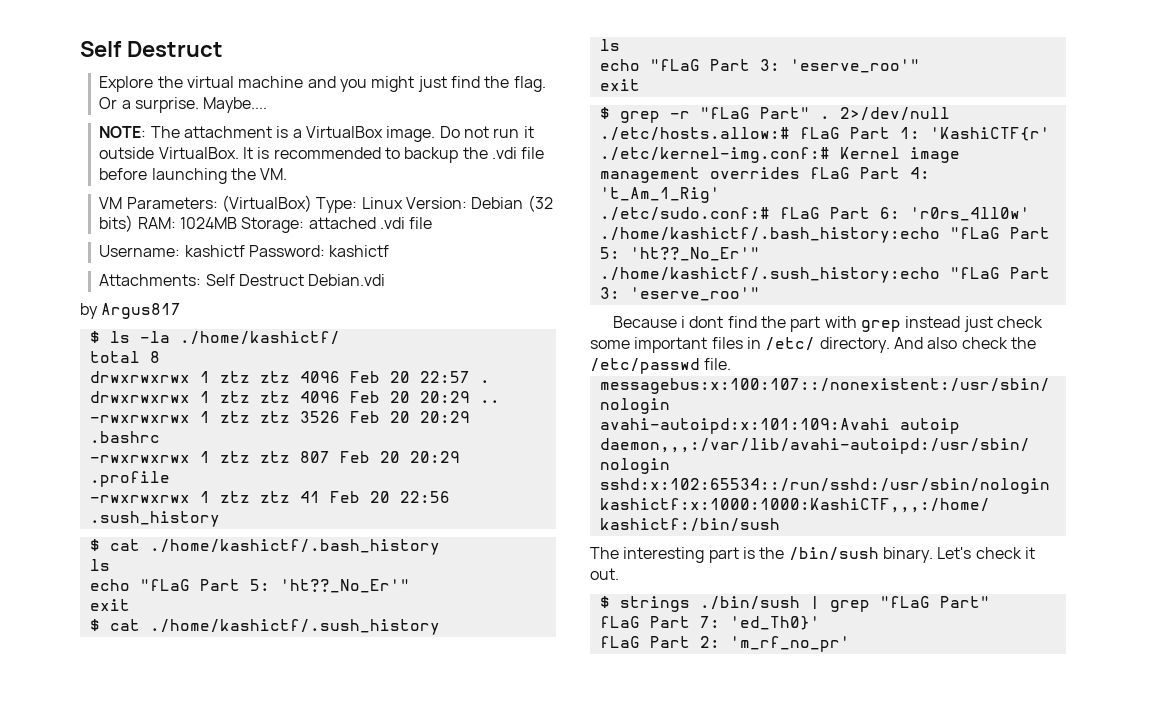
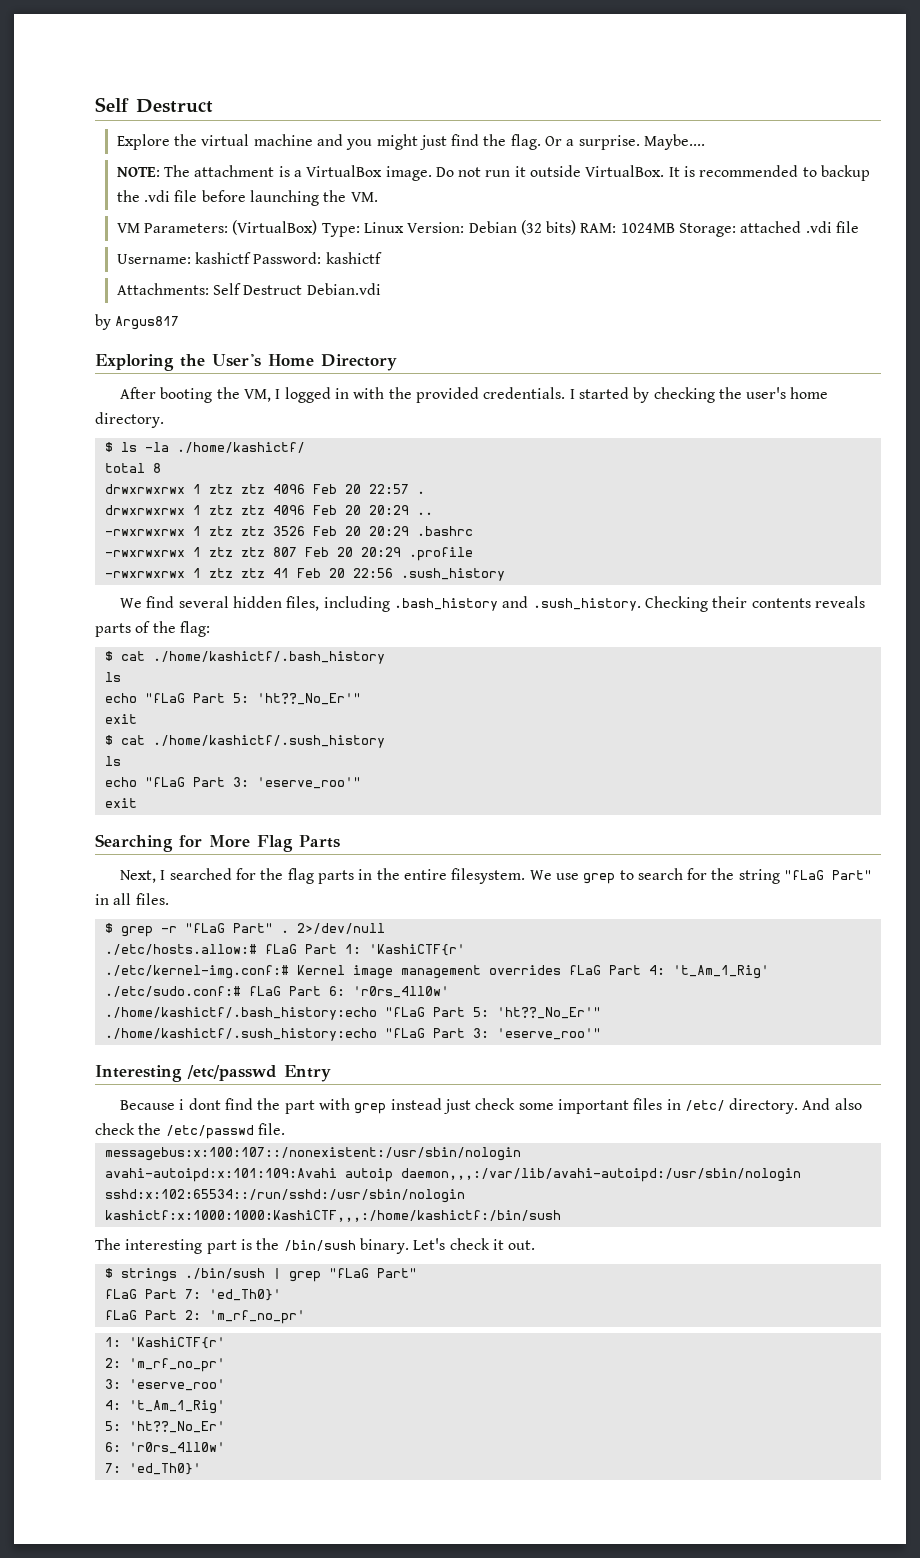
(182, 311) none -> [95,354,397,371] [120,387,829,403] [95,412,164,428] // Exploring the User's Home Directory // After booting the VM, I logged in with the provided credentials. I started by checking the user's home directory.
(220, 519) none -> [120,596,865,612] [95,621,210,637] // We find several hidden files, including .bash_history and .sush_history. Checking their contents reveals parts of the flag:
(640, 85) none -> [95,834,340,852] [120,868,873,884] [95,893,169,905] // Searching for More Flag Parts // Next, I searched for the flag parts in the entire filesystem. We use grep to search for the string "fLaG Part" in all files.
(760, 294) none -> [95,1065,331,1082] // Interesting /etc/passwd Entry
(850, 644) none -> [104,1337,225,1349] [104,1358,225,1372] [104,1379,225,1391] [104,1400,225,1414] [104,1421,225,1433] [104,1442,225,1454] [104,1463,201,1475] // 1: 'KashiCTF{r' // 2: 'm_rf_no_pr' // 3: 'eserve_roo' // 4: 't_Am_1_Rig' // 5: 'ht??_No_Er' // 6: 'r0rs_4ll0w' // 7: 'ed_Th0}'

